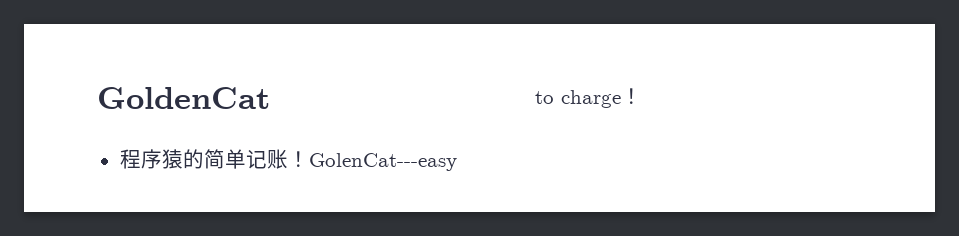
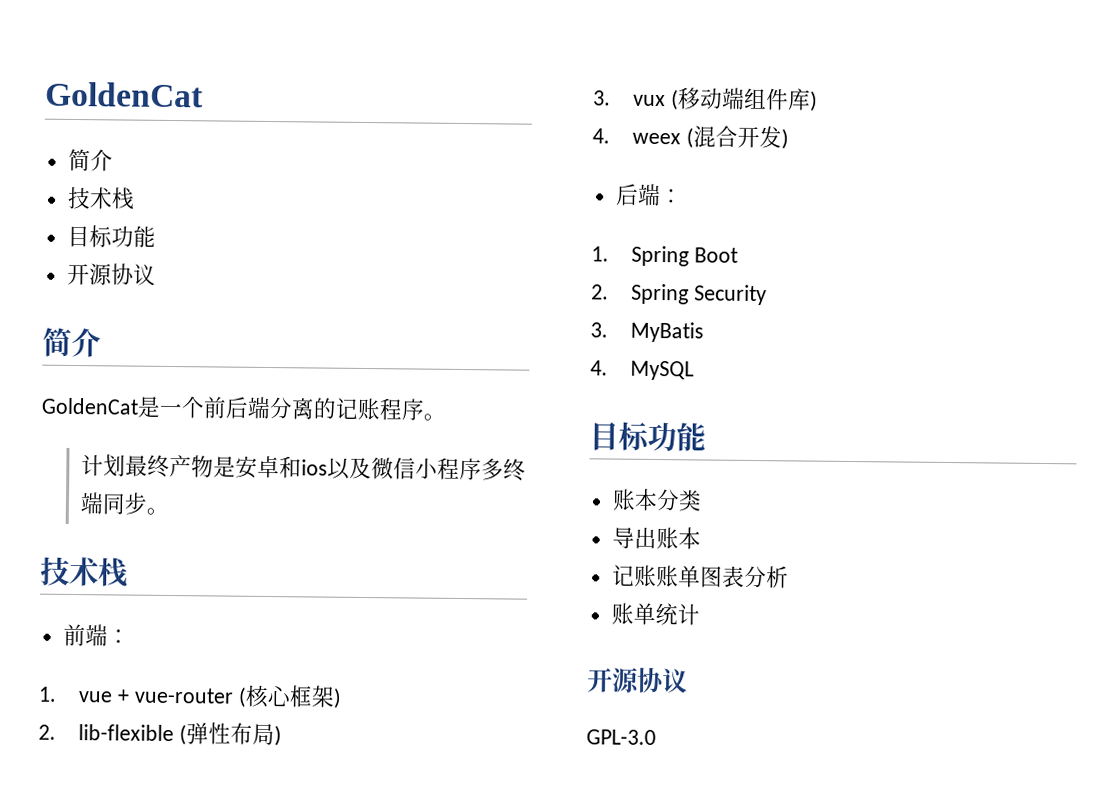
[119,149,457,171] [534,88,642,108] 程序猿的简单记账！GolenCat---easy to charge！ -> [67,148,113,172] [66,186,135,210] [66,225,156,248] [66,263,156,286] [42,327,101,358] [41,395,446,421] [81,454,527,482] [80,492,170,515] [40,556,128,588] [62,623,130,647] [38,684,342,709] [38,722,282,747] [593,87,818,112] [592,125,789,150] [615,183,683,207] [591,245,738,267] [591,283,767,306] [590,321,705,343] [590,360,695,381] [589,421,706,452] [611,488,702,512] [611,526,701,550] [611,564,789,589] [610,602,700,626] [587,667,688,694] [586,729,656,746] 简介 // 技术栈 // 目标功能 // 开源协议 // 简介 // GoldenCat是一个前后端分离的记账程序。 // 计划最终产物是安卓和ios以及微信小程序多终端同步。 // 技术栈 // 前端： // 1. vue + vue-router (核心框架) // 2. lib-flexible (弹性布局) // 3. vux (移动端组件库) // 4. weex (混合开发) // 后端： // 1. Spring Boot // 2. Spring Security // 3. MyBatis // 4. MySQL // 目标功能 // 账本分类 // 导出账本 // 记账账单图表分析 // 账单统计 // 开源协议 // GPL-3.0

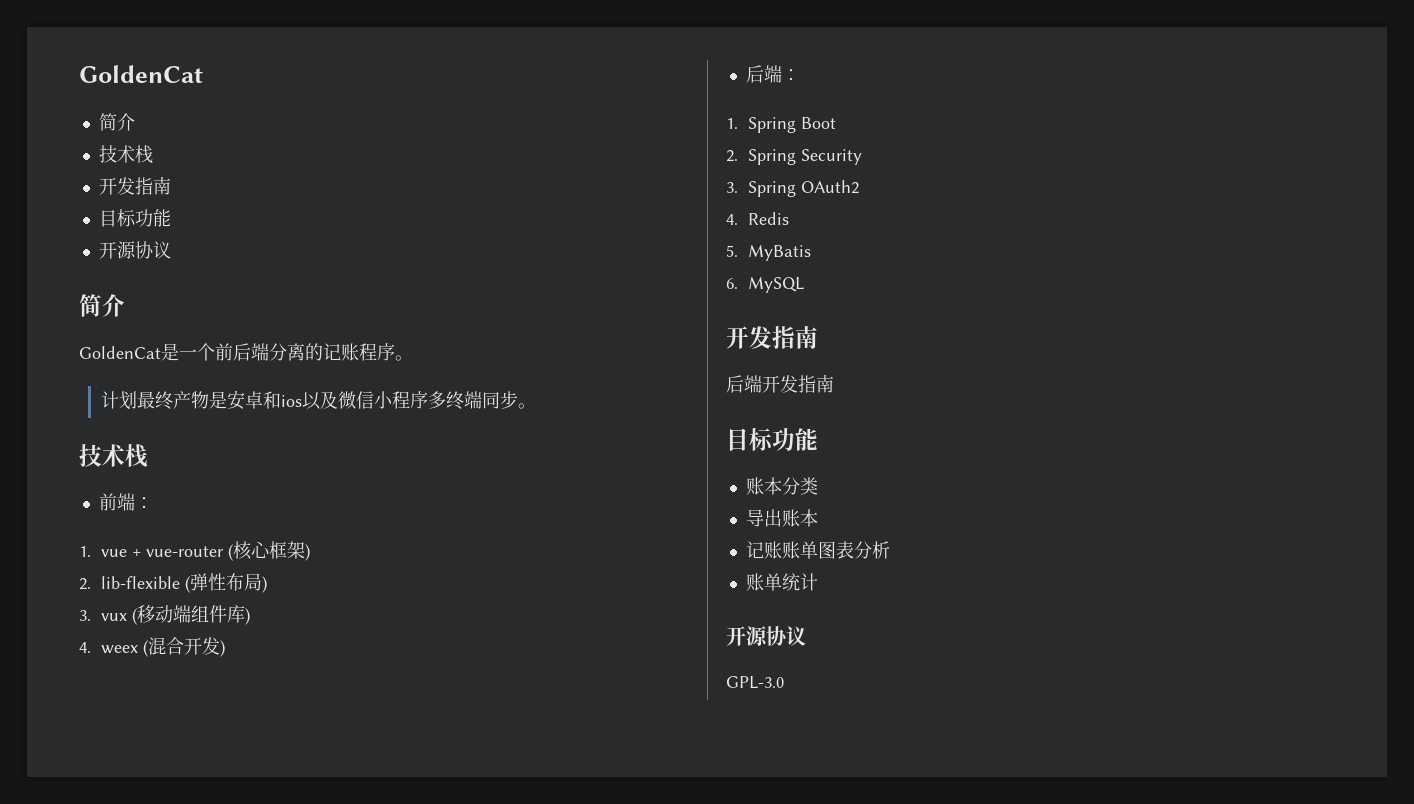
(135, 198) none -> [98,176,171,195] // 开发指南
(608, 330) none -> [747,180,859,197] [726,212,789,225] [726,245,738,257] Spring OAuth2 // 4. Redis // 5.
[590,360,608,376] 4. -> [726,278,738,289] 6.
(695, 370) none -> [726,326,818,349] [726,374,834,393] // 开发指南 // 后端开发指南

